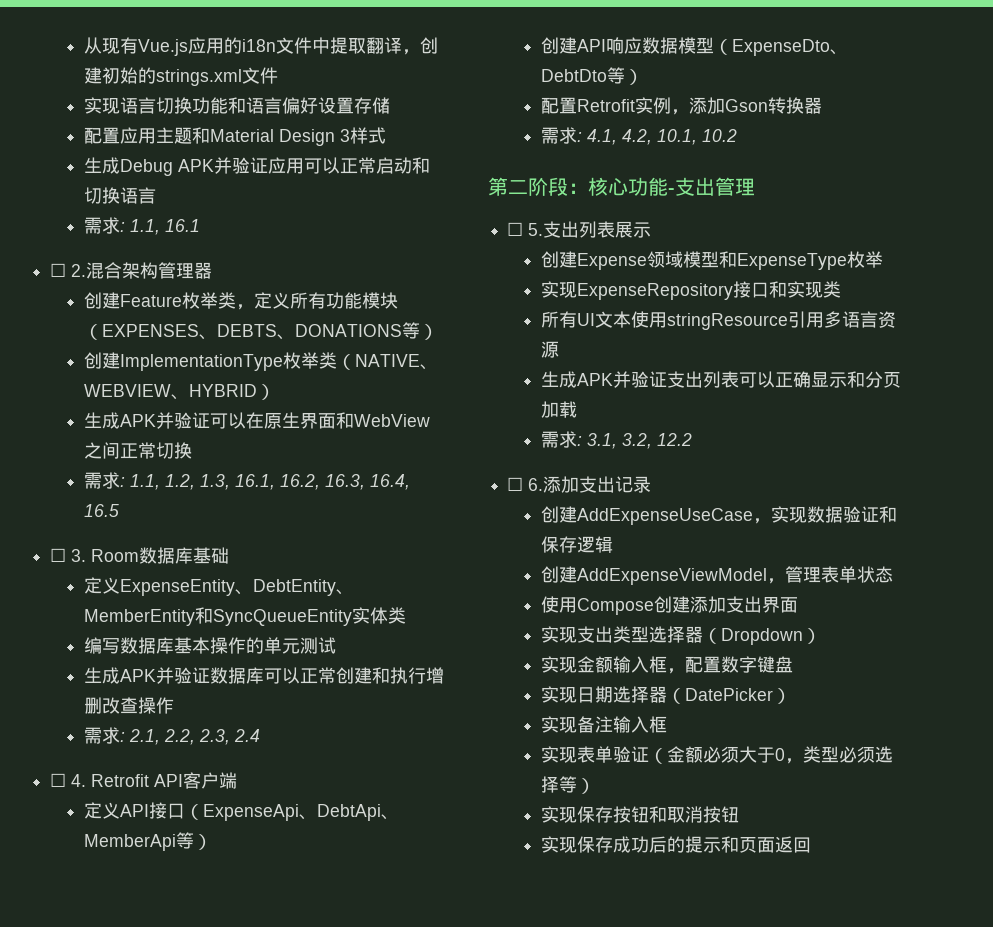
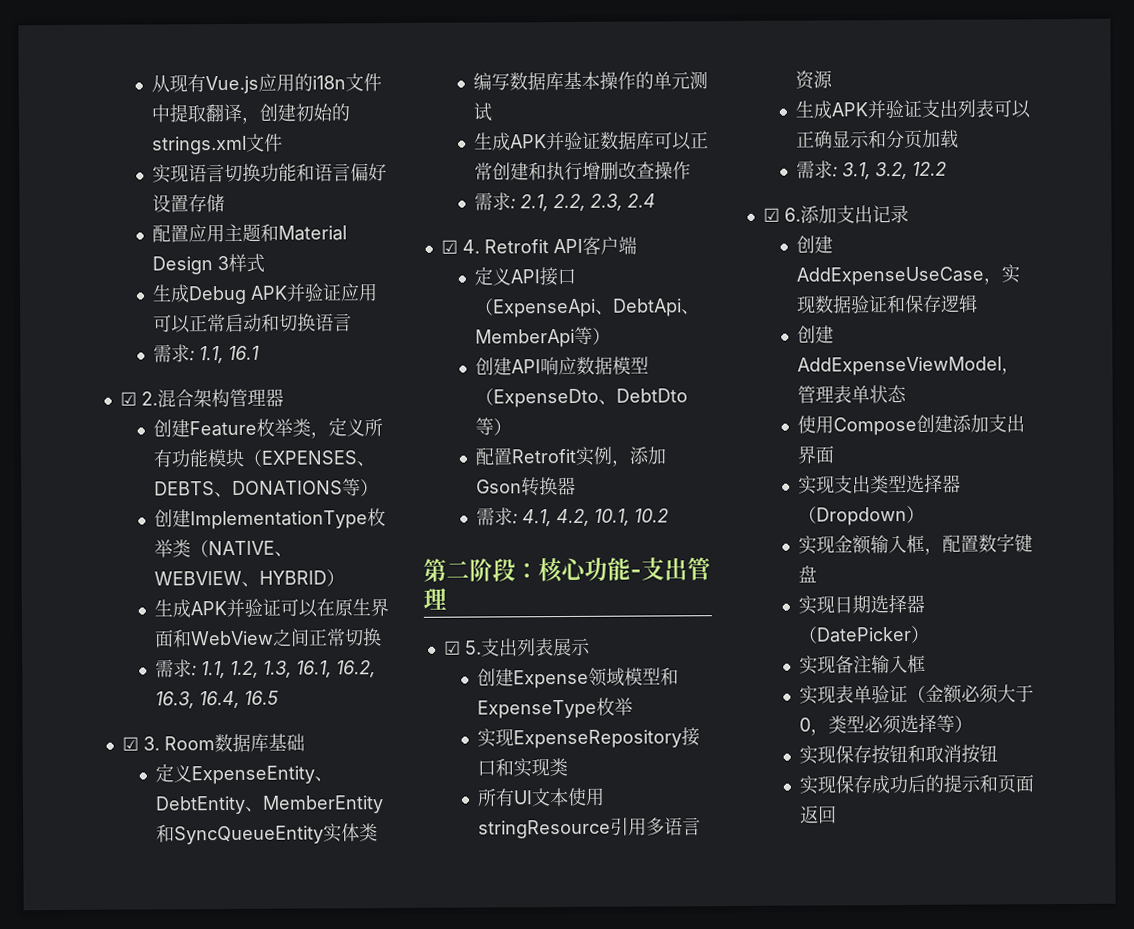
[50,263,67,277] ☐ -> [119,391,137,406] ☑
[50,548,67,562] ☐ -> [121,736,139,751] ☑
[50,773,67,787] ☐ -> [440,239,458,254] ☑
[507,222,524,236] ☐ -> [443,640,461,655] ☑
[507,477,524,491] ☐ -> [762,207,780,222] ☑

